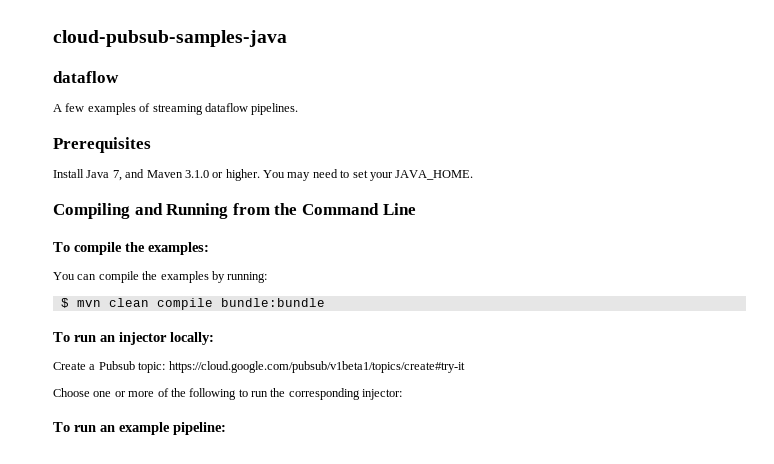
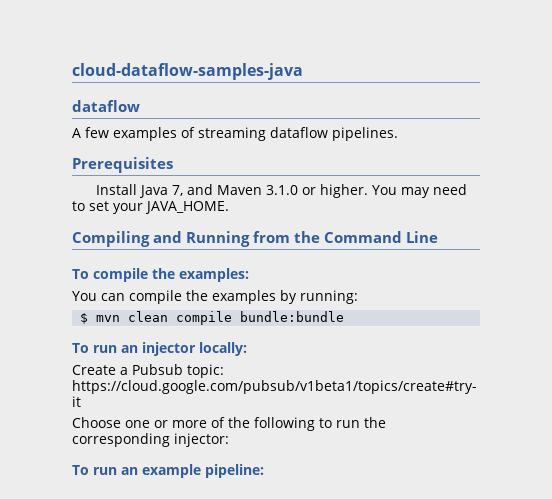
[53,30,287,47] cloud-pubsub-samples-java -> [72,63,303,80] cloud-dataflow-samples-java

